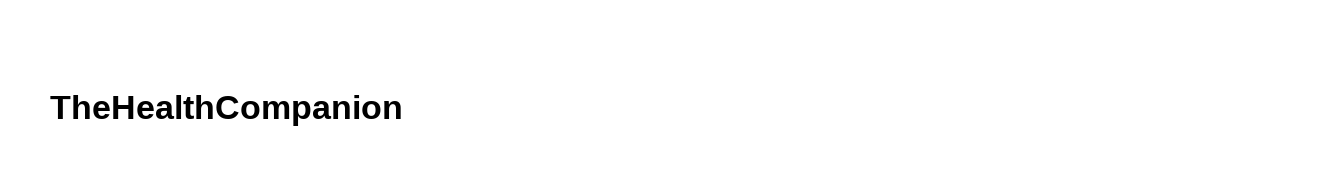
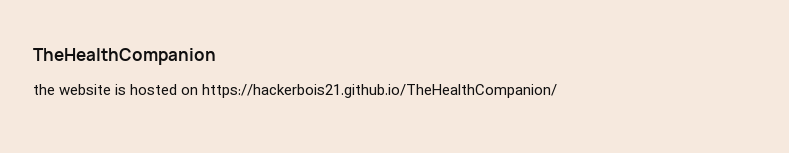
(403, 110) none -> [33,84,558,98] // the website is hosted on https://hackerbois21.github.io/TheHealthCompanion/

